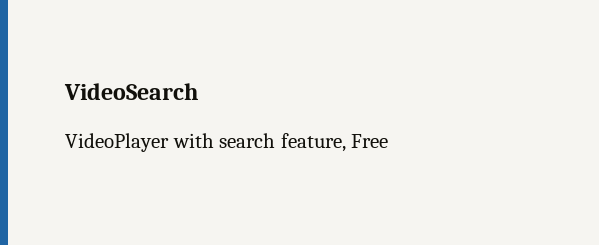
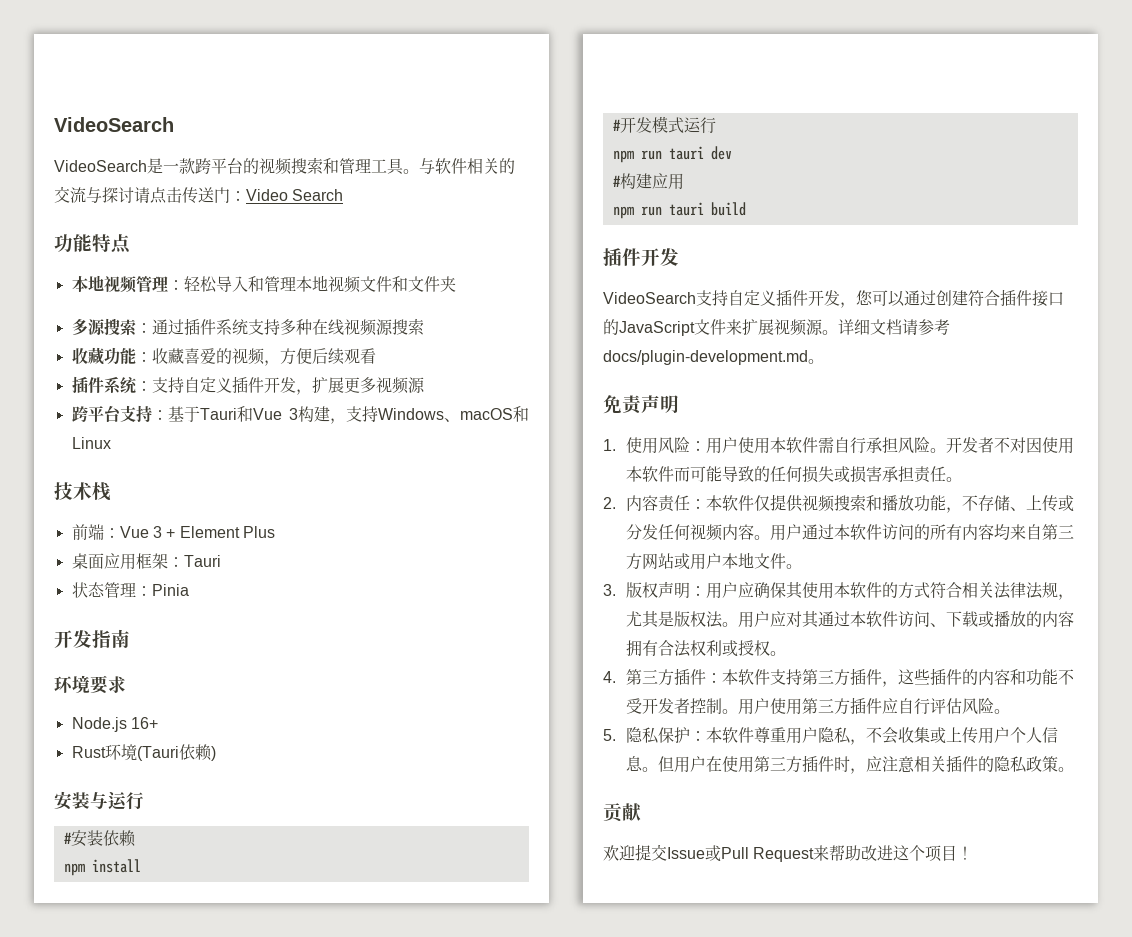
[65,133,389,152] VideoPlayer with search feature, Free -> [54,157,515,175] [54,186,344,204] [54,234,131,254] [71,275,456,293] [71,318,424,336] [71,347,376,366] [71,376,425,395] [71,405,529,424] [71,437,111,449] [54,482,111,501] [71,524,275,540] [71,553,221,570] [71,582,189,598] [54,629,130,648] [54,675,126,694] [71,717,158,732] [71,744,216,761] [54,791,144,810] [63,830,136,847] [63,859,141,876] [612,116,716,134] [612,146,732,163] [612,173,684,190] [612,202,746,219] [603,248,679,266] [603,289,1064,308] [603,319,950,336] [603,350,824,365] [603,395,679,415] [603,437,1074,454] [625,466,962,483] [603,494,1074,513] [625,524,1074,541] [625,552,802,570] [603,581,1074,600] [625,611,1074,628] [625,640,786,657] [603,668,1074,687] [625,697,1010,715] [603,727,1058,745] [625,755,1074,774] [603,803,642,823] [603,844,974,862] VideoSearch是一款跨平台的视频搜索和管理工具。与软件相关的交流与探讨请点击传送门：Video Search // 功能特点 // 本地视频管理：轻松导入和管理本地视频文件和文件夹 // 多源搜索：通过插件系统支持多种在线视频源搜索 // 收藏功能：收藏喜爱的视频，方便后续观看 // 插件系统：支持自定义插件开发，扩展更多视频源 // 跨平台支持：基于Tauri和Vue 3构建，支持Windows、macOS和Linux // 技术栈 // 前端：Vue 3 + Element Plus // 桌面应用框架：Tauri // 状态管理：Pinia // 开发指南 // 环境要求 // Node.js 16+ // Rust环境(Tauri依赖) // 安装与运行 // #安装依赖 // npm install // #开发模式运行 // npm run tauri dev // #构建应用 // npm run tauri build // 插件开发 // VideoSearch支持自定义插件开发，您可以通过创建符合插件接口的JavaScript文件来扩展视频源。详细文档请参考docs/plugin-development.md。 // 免责声明 // 1.使用风险：用户使用本软件需自行承担风险。开发者不对因使用本软件而可能导致的任何损失或损害承担责任。 // 2.内容责任：本软件仅提供视频搜索和播放功能，不存储、上传或分发任何视频内容。用户通过本软件访问的所有内容均来自第三方网站或用户本地文件。 // 3.版权声明：用户应确保其使用本软件的方式符合相关法律法规，尤其是版权法。用户应对其通过本软件访问、下载或播放的内容拥有合法权利或授权。 // 4.第三方插件：本软件支持第三方插件，这些插件的内容和功能不受开发者控制。用户使用第三方插件应自行评估风险。 // 5.隐私保护：本软件尊重用户隐私，不会收集或上传用户个人信息。但用户在使用第三方插件时，应注意相关插件的隐私政策。 // 贡献 // 欢迎提交Issue或Pull Request来帮助改进这个项目！

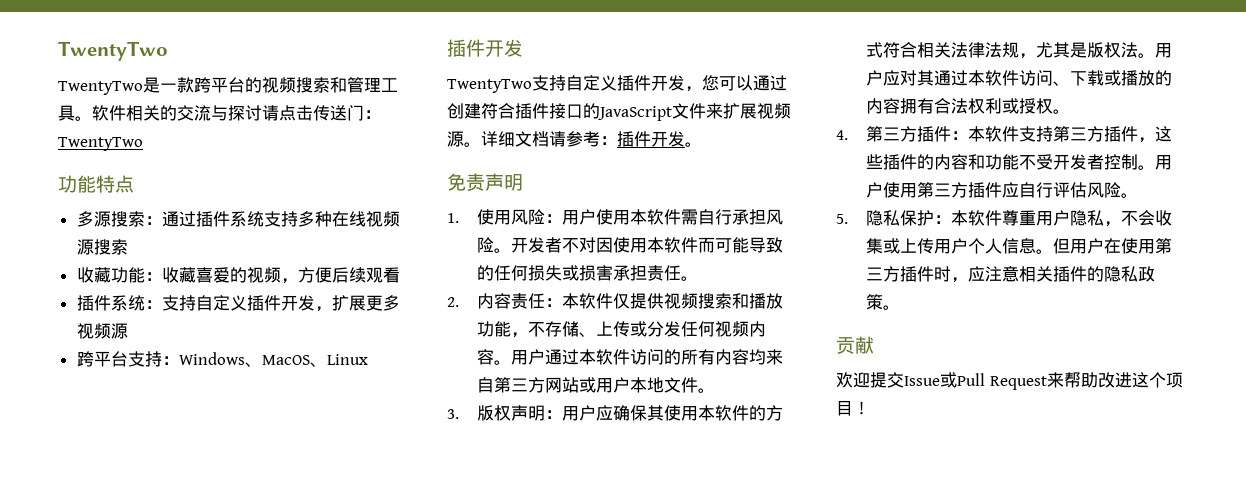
[54,117,174,132] [54,160,147,172] VideoSearch // VideoSearch -> [58,41,168,61] [58,81,143,95] TwentyTwo // TwentyTwo
[419,158,435,174] 与 -> (92, 118) none
[246,189,344,201] Video Search -> [58,137,143,151] TwentyTwo
[71,275,456,293] // 本地视频管理：轻松导入和管理本地视频文件和文件夹 -> (134, 184) none
[167,406,529,424] [71,437,111,449] [54,482,111,501] [71,524,275,540] [71,553,221,570] [71,582,189,598] [54,629,130,648] [54,675,126,694] [71,717,158,732] [71,744,216,761] [54,791,144,810] [63,830,136,847] [63,859,141,876] [612,116,716,134] [612,146,732,163] [612,173,684,190] [612,202,746,219] 基于Tauri和Vue 3构建，支持Windows、macOS和Linux // 技术栈 // 前端：Vue 3 + Element Plus // 桌面应用框架：Tauri // 状态管理：Pinia // 开发指南 // 环境要求 // Node.js 16+ // Rust环境(Tauri依赖) // 安装与运行 // #安装依赖 // npm install // #开发模式运行 // npm run tauri dev // #构建应用 // npm run tauri build -> [178,352,368,367] Windows、MacOS、Linux
[603,292,696,304] VideoSearch -> [447,79,532,93] TwentyTwo
[603,350,808,365] docs/plugin-development.md -> [600,131,685,147] ：插件开发

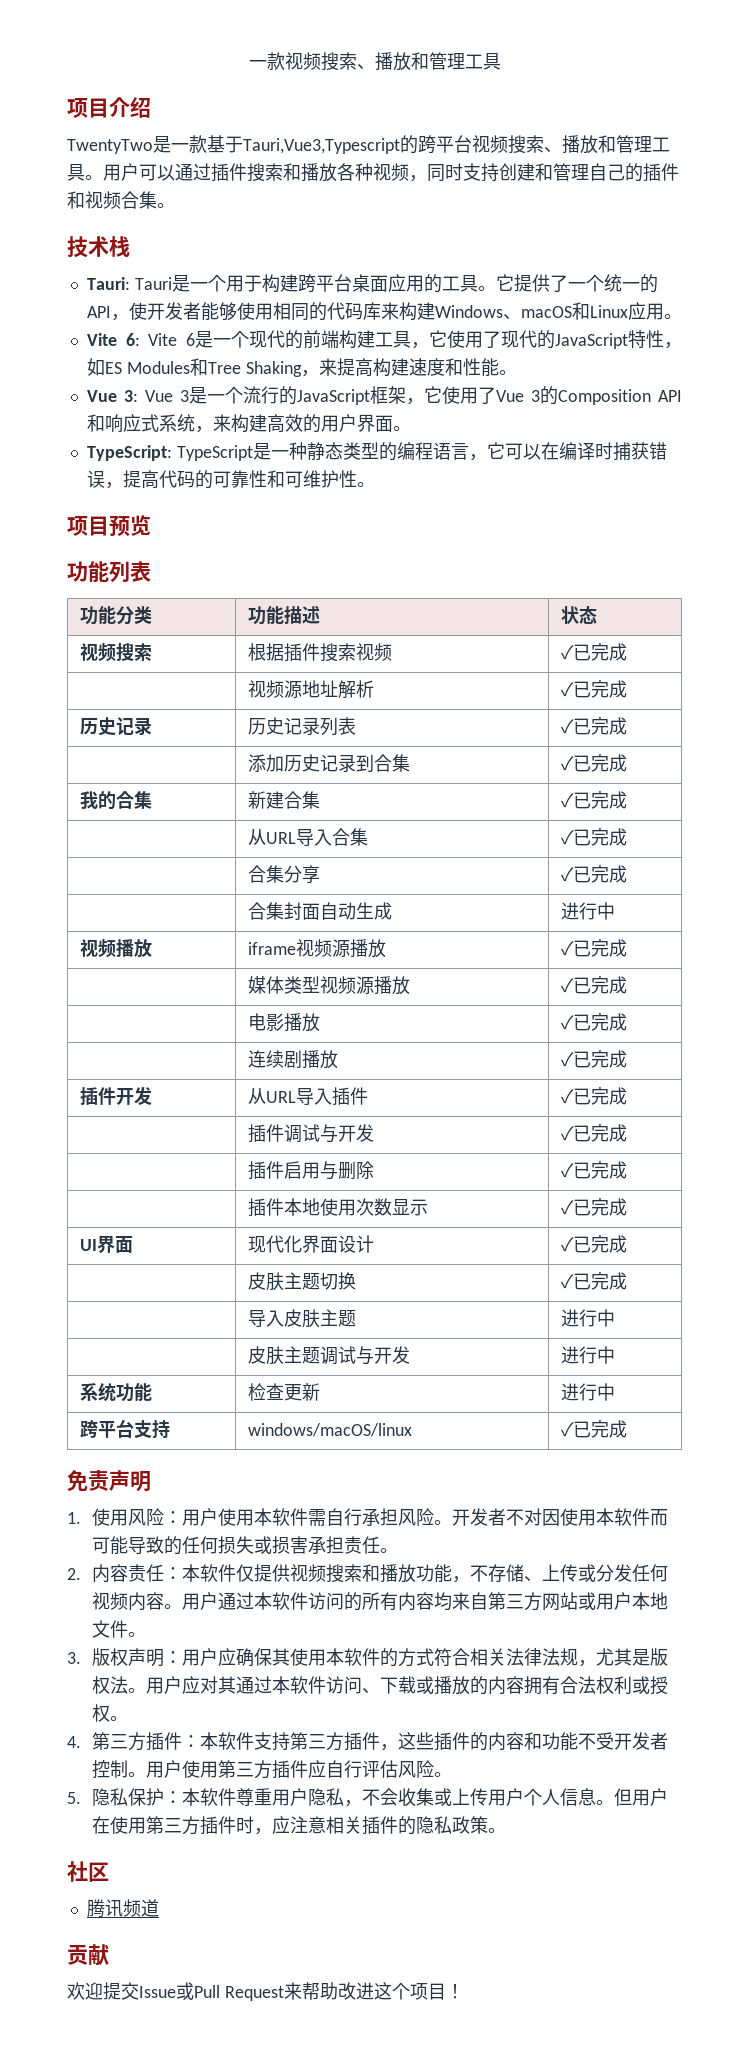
[58,41,168,61] TwentyTwo -> [248,52,501,71] [67,97,151,118] 一款视频搜索、播放和管理工具 // 项目介绍
[194,77,330,93] 跨平台的视频搜索 -> [207,135,598,154] 基于Tauri,Vue3,Typescript的跨平台视频搜索、播放
[92,105,381,121] [58,137,143,151] [58,175,134,193] [76,211,400,227] [76,239,128,255] [76,267,400,284] [76,295,400,312] [76,323,128,339] [76,351,368,367] [447,39,523,57] [447,75,787,93] [447,103,791,121] [447,131,702,147] 软件相关的交流与探讨请点击传送门：TwentyTwo // 功能特点 // 多源搜索：通过插件系统支持多种在线视频源搜索 // 收藏功能：收藏喜爱的视频，方便后续观看 // 插件系统：支持自定义插件开发，扩展更多视频源 // 跨平台支持：Windows、MacOS、Linux // 插件开发 // TwentyTwo支持自定义插件开发，您可以通过创建符合插件接口的JavaScript文件来扩展视频源。详细文档请参考：插件开发。 -> [103,163,679,182] [67,191,175,209] [67,236,130,258] [86,274,658,293] [86,302,682,321] [86,330,682,349] [86,358,517,377] [86,386,682,405] [86,414,411,433] [86,442,667,461] [86,470,375,489] [67,515,151,537] [67,561,151,583] [79,606,152,625] [247,606,320,625] [560,605,597,624] [79,643,152,662] [247,643,392,662] [560,643,627,661] [247,680,374,699] [560,680,627,698] [79,717,152,736] [247,717,356,736] [560,717,627,735] [247,754,410,772] [560,754,627,772] [79,791,152,810] [247,791,320,809] [560,791,627,809] [247,828,368,846] [560,828,627,846] [247,865,320,884] [560,865,627,883] [247,902,392,920] [560,902,615,920] [79,939,152,958] [247,939,386,958] [560,939,627,957] [247,976,410,995] [560,976,627,994] [247,1013,320,1032] [560,1013,627,1031] [247,1050,338,1069] [560,1050,627,1068] [79,1086,152,1105] [247,1087,368,1106] [560,1087,627,1105] [247,1124,374,1143] [560,1124,627,1142] [247,1161,374,1180] [560,1161,627,1179] [247,1198,428,1217] [560,1198,627,1216] [79,1236,133,1254] [247,1235,374,1253] [560,1235,627,1253] [247,1272,356,1291] [560,1272,627,1290] [247,1309,356,1328] [560,1309,615,1327] [247,1346,410,1365] [560,1346,615,1364] [79,1382,152,1402] [247,1383,320,1401] [560,1383,615,1401] [79,1419,170,1438] [247,1423,412,1437] [560,1420,627,1438] 用户可以通过插件搜索和播放各种视频，同时支持创建和管理自己的插件和视频合集。 // 技术栈 // Tauri: Tauri是一个用于构建跨平台桌面应用的工具。它提供了一个统一的API，使开发者能够使用相同的代码库来构建Windows、macOS和Linux应用。 // Vite 6: Vite 6是一个现代的前端构建工具，它使用了现代的JavaScript特性，如ES Modules和Tree Shaking，来提高构建速度和性能。 // Vue 3: Vue 3是一个流行的JavaScript框架，它使用了Vue 3的Composition API和响应式系统，来构建高效的用户界面。 // TypeScript: TypeScript是一种静态类型的编程语言，它可以在编译时捕获错误，提高代码的可靠性和可维护性。 // 项目预览 // 功能列表 // 功能分类 | 功能描述 | 状态 // 视频搜索 | 根据插件搜索视频 | ✓已完成 // | 视频源地址解析 | ✓已完成 // 历史记录 | 历史记录列表 | ✓已完成 // | 添加历史记录到合集 | ✓已完成 // 我的合集 | 新建合集 | ✓已完成 // | 从URL导入合集 | ✓已完成 // | 合集分享 | ✓已完成 // | 合集封面自动生成 | 进行中 // 视频播放 | iframe视频源播放 | ✓已完成 // | 媒体类型视频源播放 | ✓已完成 // | 电影播放 | ✓已完成 // | 连续剧播放 | ✓已完成 // 插件开发 | 从URL导入插件 | ✓已完成 // | 插件调试与开发 | ✓已完成 // | 插件启用与删除 | ✓已完成 // | 插件本地使用次数显示 | ✓已完成 // UI界面 | 现代化界面设计 | ✓已完成 // | 皮肤主题切换 | ✓已完成 // | 导入皮肤主题 | 进行中 // | 皮肤主题调试与开发 | 进行中 // 系统功能 | 检查更新 | 进行中 // 跨平台支持 | windows/macOS/linux | ✓已完成
(901, 307) none -> [67,1861,109,1882] [86,1899,159,1918] // 社区 // 腾讯频道

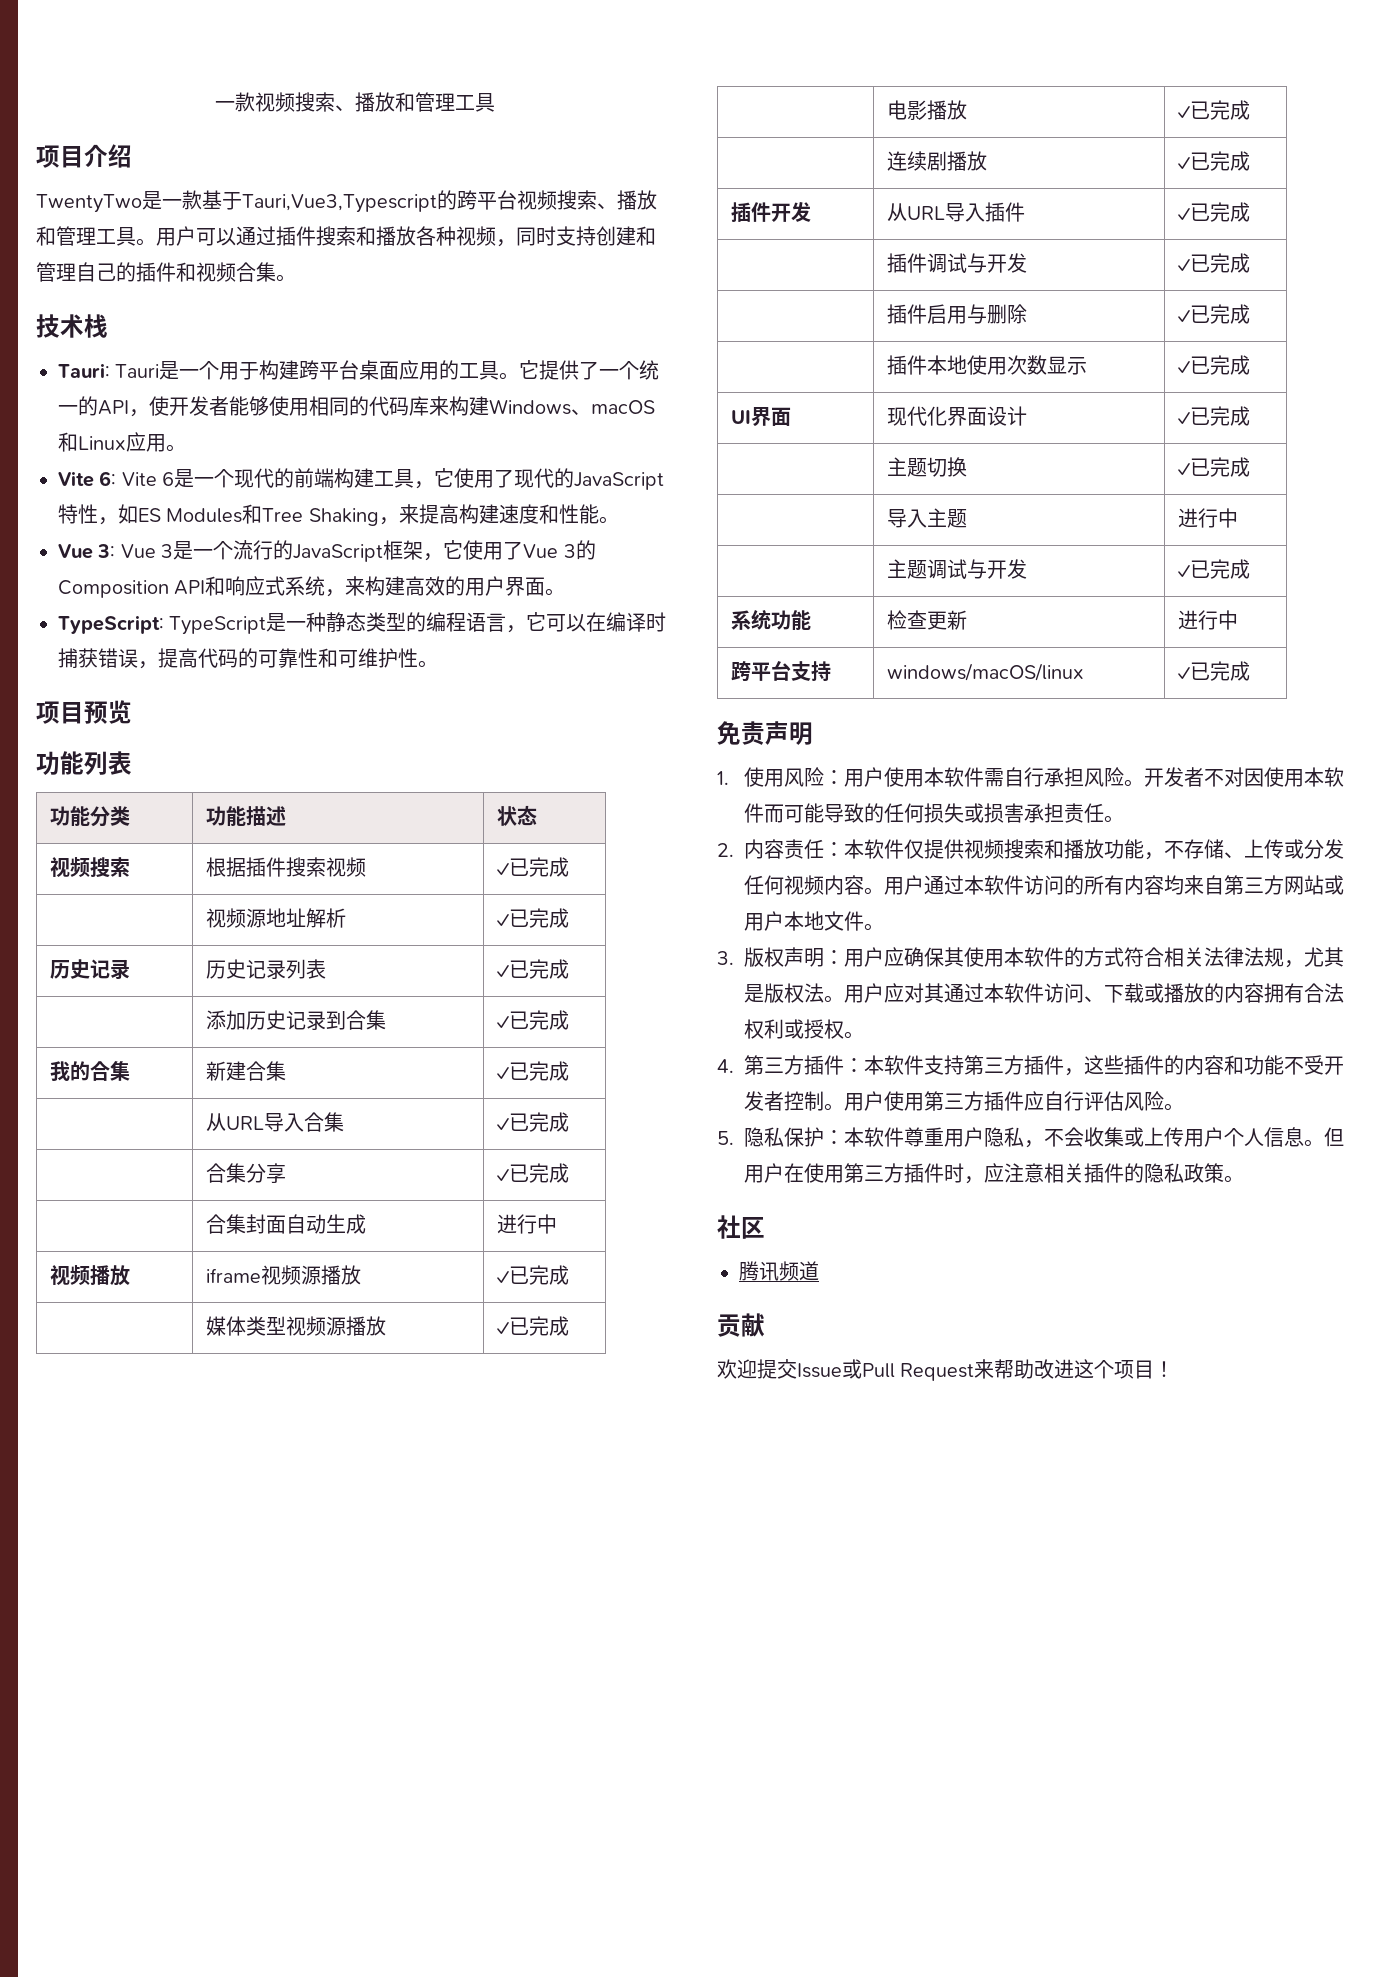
[247,1272,284,1291] 皮肤 -> (1250, 416) none
[283,1309,320,1328] 皮肤 -> (927, 518) none
[247,1346,284,1365] 皮肤 -> (1238, 518) none
[560,1346,615,1364] 进行中 -> [1177,559,1250,579] ✓已完成

